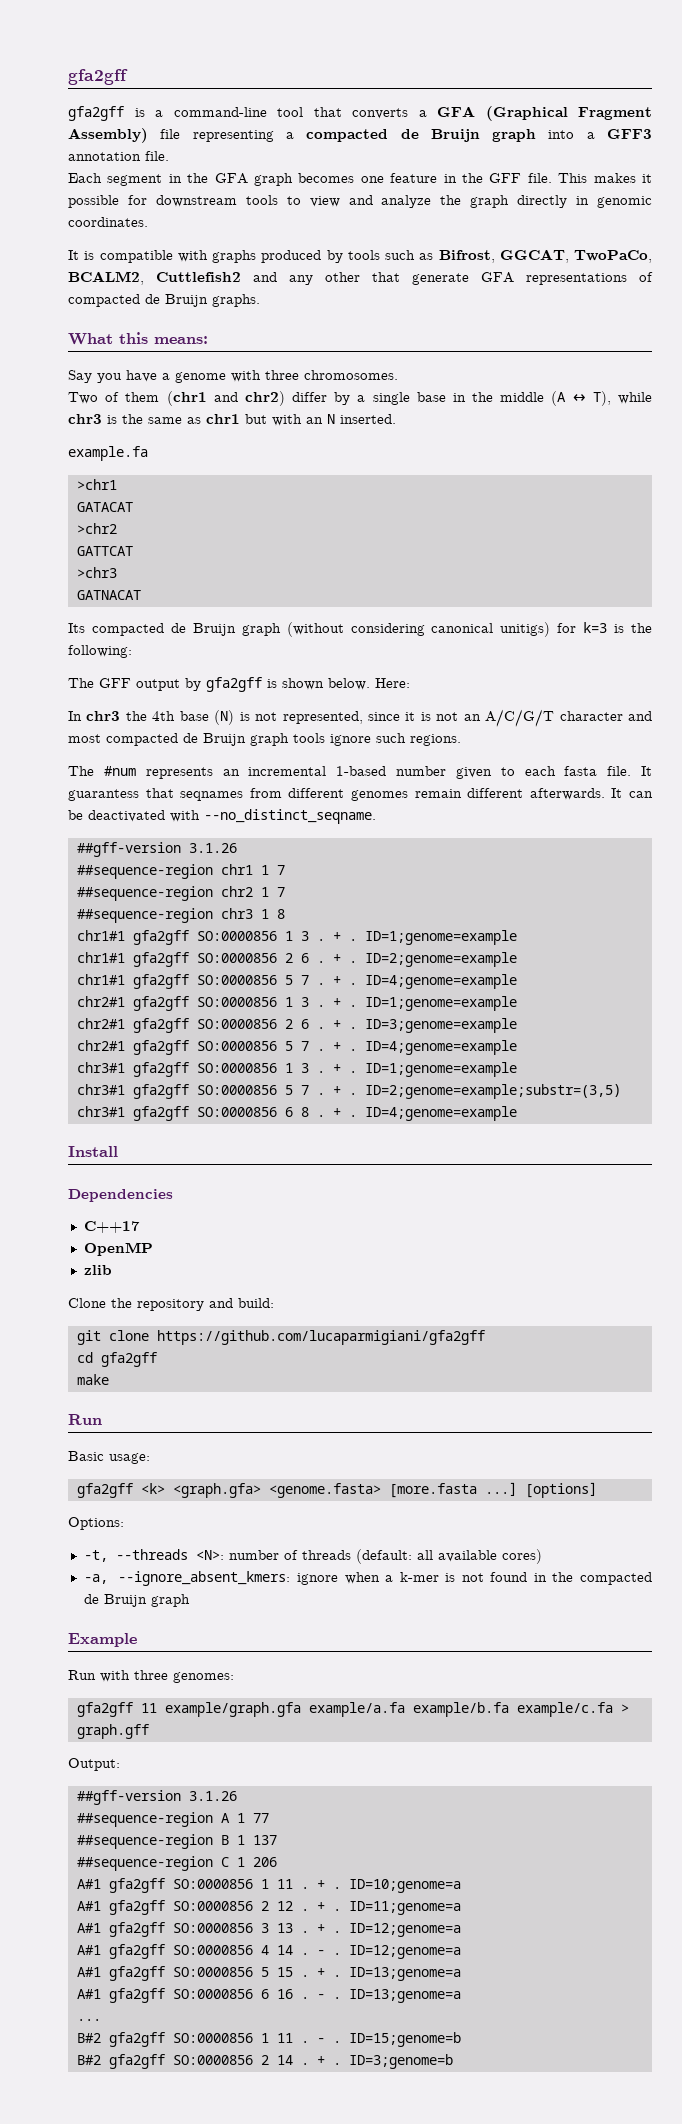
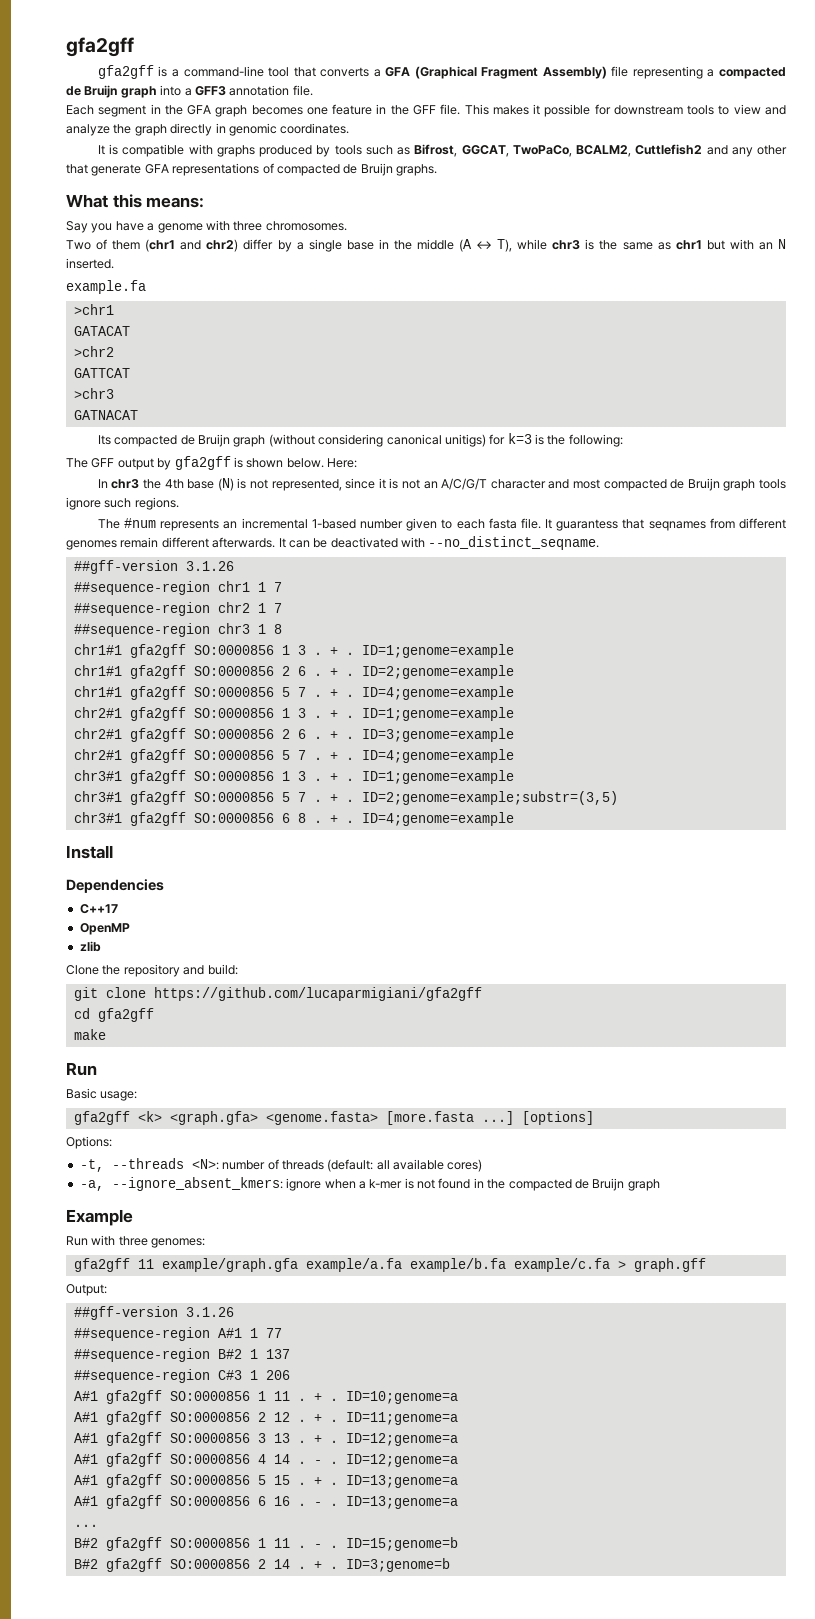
[220,1813,230,1823] A -> [217,1328,242,1338] A#1
[220,1835,229,1845] B -> [217,1349,242,1359] B#2
[220,1857,229,1867] C -> [217,1370,242,1380] C#3

